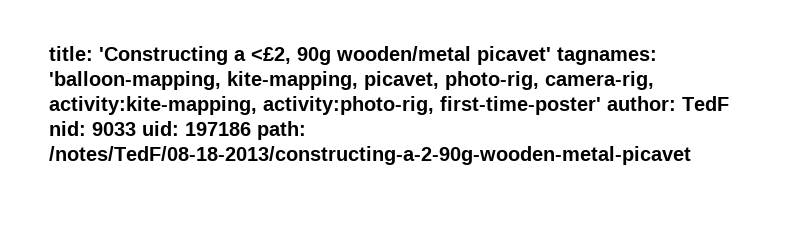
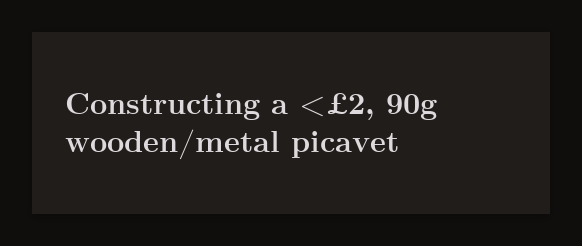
[49,46,228,65] title: 'Constructing -> [65,93,260,120] Constructing
[477,46,657,65] [49,71,654,90] [49,96,729,115] [49,121,306,140] [49,146,691,165] picavet' tagnames: 'balloon-mapping, kite-mapping, picavet, photo-rig, camera-rig, activity:kite-mapping, activity:photo-rig, first-time-poster' author: TedF nid: 9033 uid: 197186 path: /notes/TedF/08-18-2013/constructing-a-2-90g-wooden-metal-picavet -> [291,131,399,158] picavet

